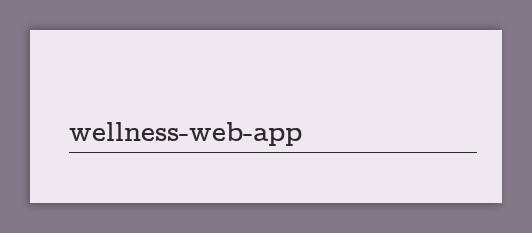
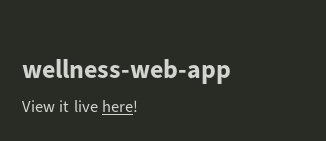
(302, 134) none -> [22,100,139,112] // View it live here!

